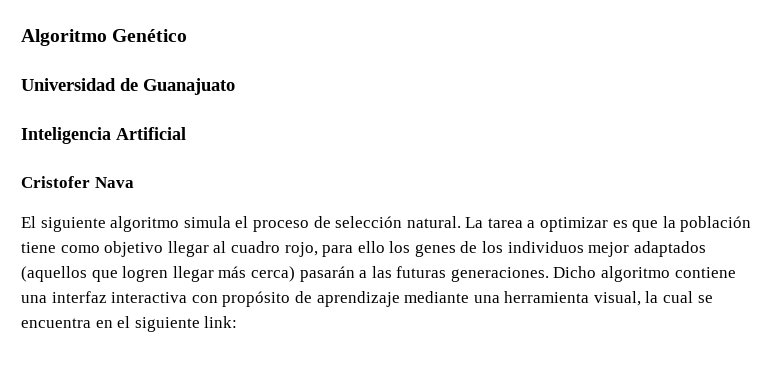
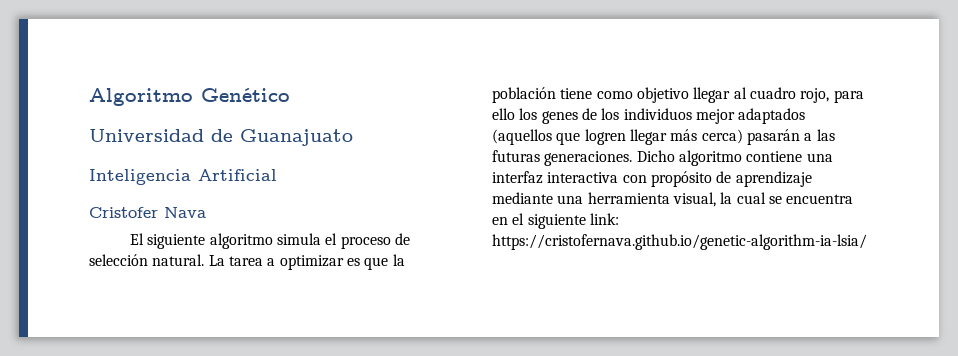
(238, 322) none -> [492,234,867,250] https://cristofernava.github.io/genetic-algorithm-ia-lsia/

